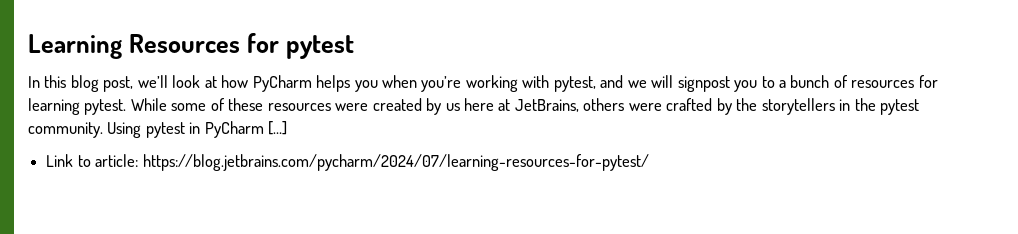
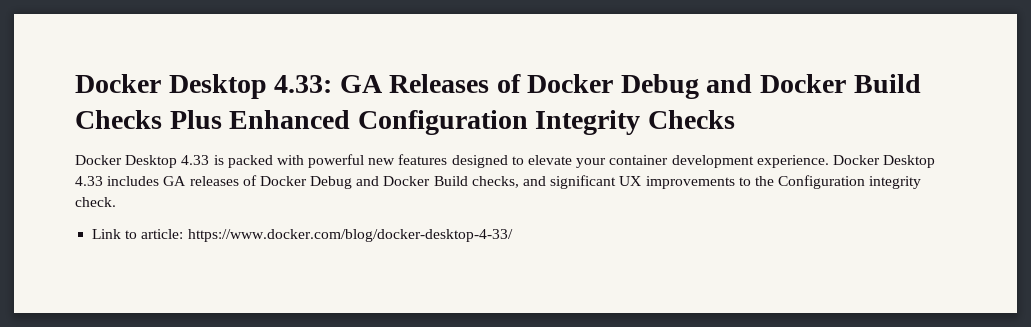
[28,33,355,59] [28,75,938,92] [28,98,920,115] [28,121,288,138] Learning Resources for pytest // In this blog post, we’ll look at how PyCharm helps you when you’re working with pytest, and we will signpost you to a bunch of resources for learning pytest. While some of these resources were created by us here at JetBrains, others were crafted by the storytellers in the pytest community. Using pytest in PyCharm […] -> [75,74,921,99] [75,110,735,135] [75,154,936,168] [75,175,922,189] [75,197,116,207] Docker Desktop 4.33: GA Releases of Docker Debug and Docker Build Checks Plus Enhanced Configuration Integrity Checks // Docker Desktop 4.33 is packed with powerful new features designed to elevate your container development experience. Docker Desktop 4.33 includes GA releases of Docker Debug and Docker Build checks, and significant UX improvements to the Configuration integrity check.
[142,154,650,171] https://blog.jetbrains.com/pycharm/2024/07/learning-resources-for-pytest/ -> [187,229,513,242] https://www.docker.com/blog/docker-desktop-4-33/

